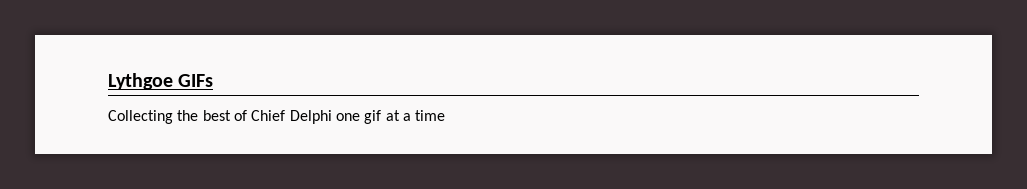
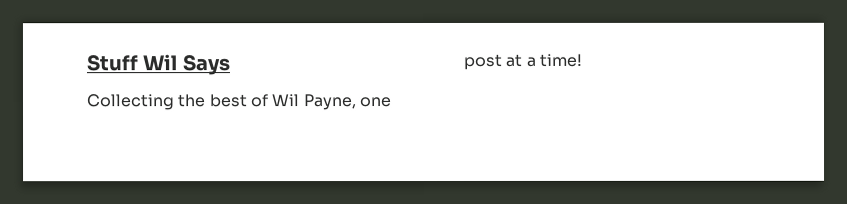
[108,73,214,90] Lythgoe GIFs -> [86,54,230,76] Stuff Wil Says
[251,110,382,124] Chief Delphi one gif -> [271,94,392,111] [463,53,502,70] Wil Payne, one post
[415,110,446,121] time -> [538,53,582,67] time!

